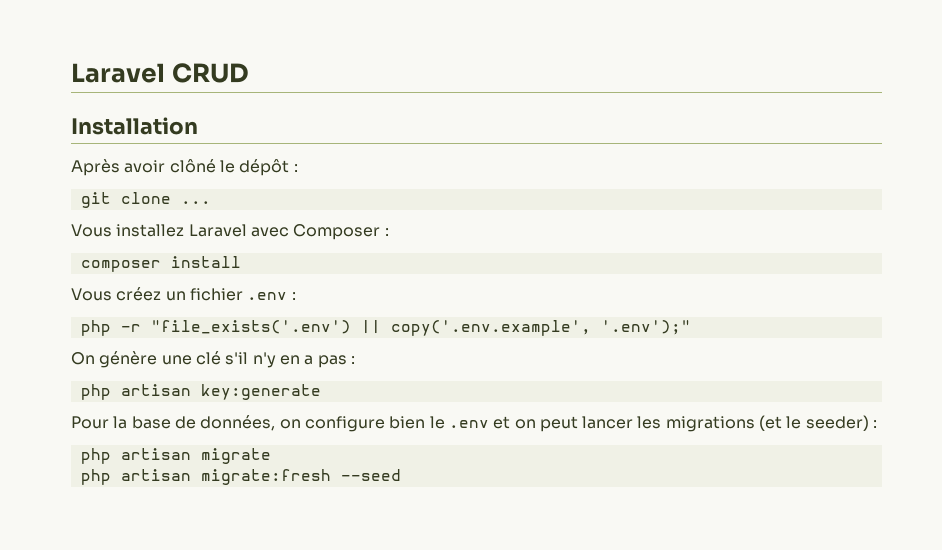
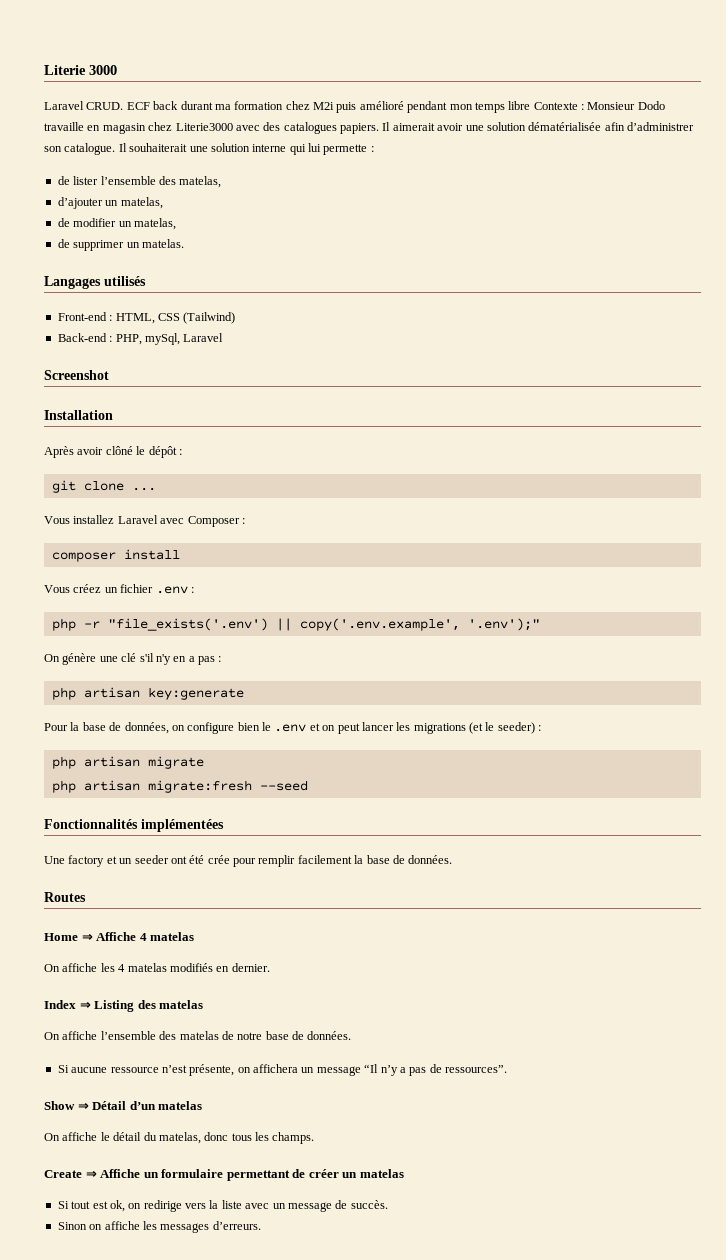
[71,63,249,83] Laravel CRUD -> [44,65,117,75] [44,101,665,113] [44,122,694,134] [44,143,374,155] [57,176,222,188] [57,197,163,209] [57,218,176,230] [57,239,184,251] [44,276,146,289] [57,312,236,324] [57,333,224,345] [44,370,109,380] Literie 3000 // Laravel CRUD. ECF back durant ma formation chez M2i puis amélioré pendant mon temps libre Contexte : Monsieur Dodo travaille en magasin chez Literie3000 avec des catalogues papiers. Il aimerait avoir une solution dématérialisée afin d’administrer son catalogue. Il souhaiterait une solution interne qui lui permette : // de lister l’ensemble des matelas, // d’ajouter un matelas, // de modifier un matelas, // de supprimer un matelas. // Langages utilisés // Front-end : HTML, CSS (Tailwind) // Back-end : PHP, mySql, Laravel // Screenshot
(401, 475) none -> [44,819,224,832] [44,855,453,867] [44,892,86,902] [44,932,195,941] [44,963,270,972] [44,1000,204,1012] [44,1031,352,1040] [57,1064,507,1076] [44,1101,203,1110] [44,1132,315,1144] [44,1169,404,1181] [57,1200,388,1212] [57,1221,261,1233] // Fonctionnalités implémentées // Une factory et un seeder ont été crée pour remplir facilement la base de données. // Routes // Home ⇒ Affiche 4 matelas // On affiche les 4 matelas modifiés en dernier. // Index ⇒ Listing des matelas // On affiche l’ensemble des matelas de notre base de données. // Si aucune ressource n’est présente, on affichera un message “Il n’y a pas de ressources”. // Show ⇒ Détail d’un matelas // On affiche le détail du matelas, donc tous les champs. // Create ⇒ Affiche un formulaire permettant de créer un matelas // Si tout est ok, on redirige vers la liste avec un message de succès. // Sinon on affiche les messages d’erreurs.

